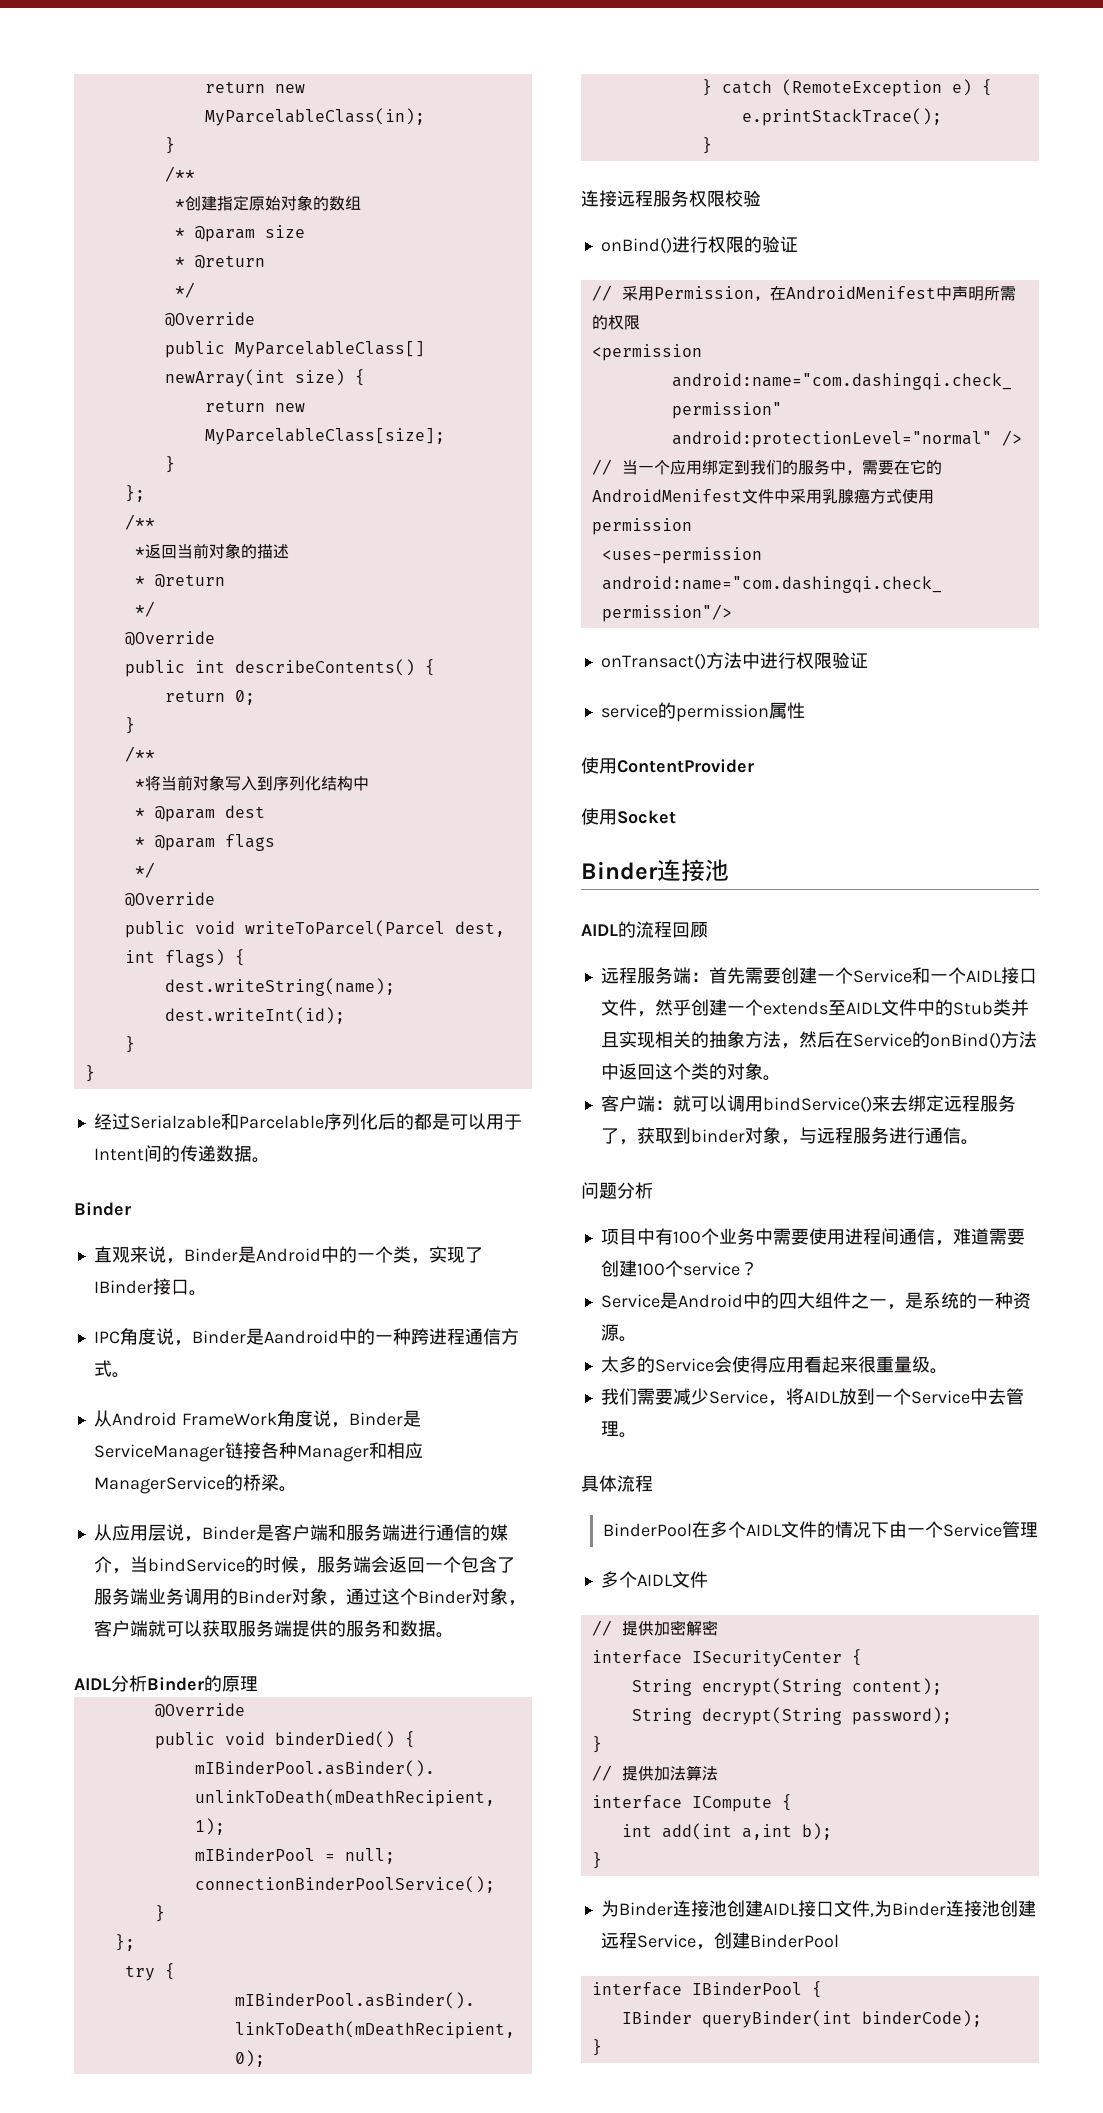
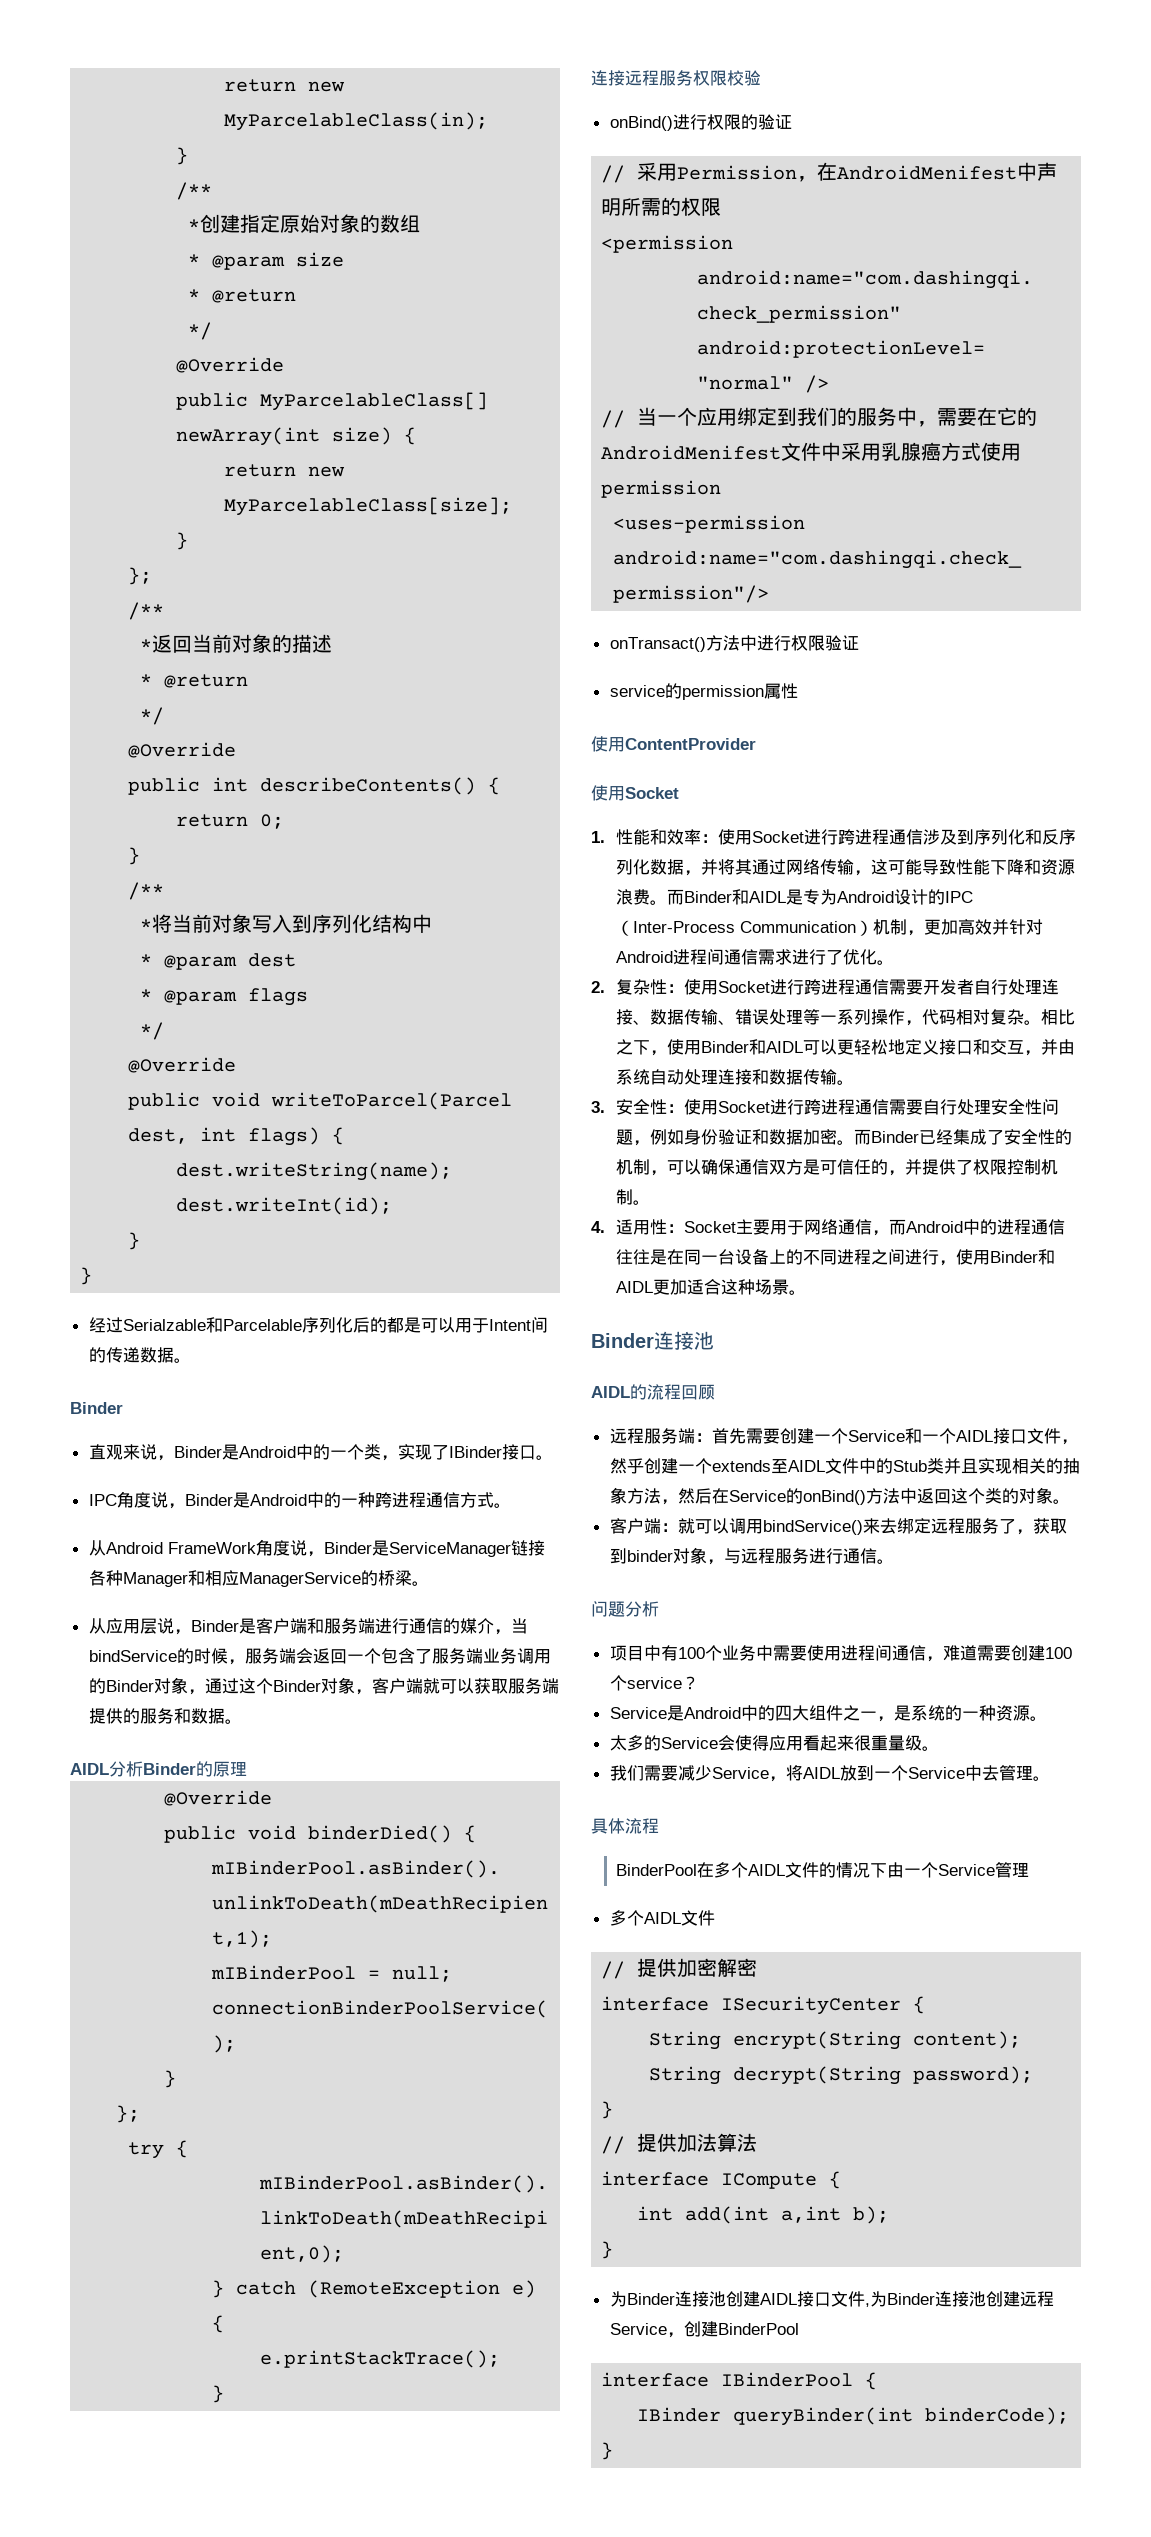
[263,1330,339,1344] Aandroid -> [249,1494,307,1506] Android
(676, 817) none -> [591,829,1077,845] [616,859,1076,876] [616,889,974,905] [616,919,1044,936] [616,949,895,965] [591,979,1060,995] [616,1009,1076,1026] [616,1039,1076,1056] [616,1069,855,1085] [591,1099,1060,1115] [616,1129,1073,1146] [616,1159,1059,1176] [616,1189,651,1205] [591,1219,1066,1236] [616,1249,1056,1266] [616,1279,807,1295] // 1.性能和效率：使用Socket进行跨进程通信涉及到序列化和反序列化数据，并将其通过网络传输，这可能导致性能下降和资源浪费。而Binder和AIDL是专为Android设计的IPC（Inter-Process Communication）机制，更加高效并针对Android进程间通信需求进行了优化。 // 2.复杂性：使用Socket进行跨进程通信需要开发者自行处理连接、数据传输、错误处理等一系列操作，代码相对复杂。相比之下，使用Binder和AIDL可以更轻松地定义接口和交互，并由系统自动处理连接和数据传输。 // 3.安全性：使用Socket进行跨进程通信需要自行处理安全性问题，例如身份验证和数据加密。而Binder已经集成了安全性的机制，可以确保通信双方是可信任的，并提供了权限控制机制。 // 4.适用性：Socket主要用于网络通信，而Android中的进程通信往往是在同一台设备上的不同进程之间进行，使用Binder和AIDL更加适合这种场景。

